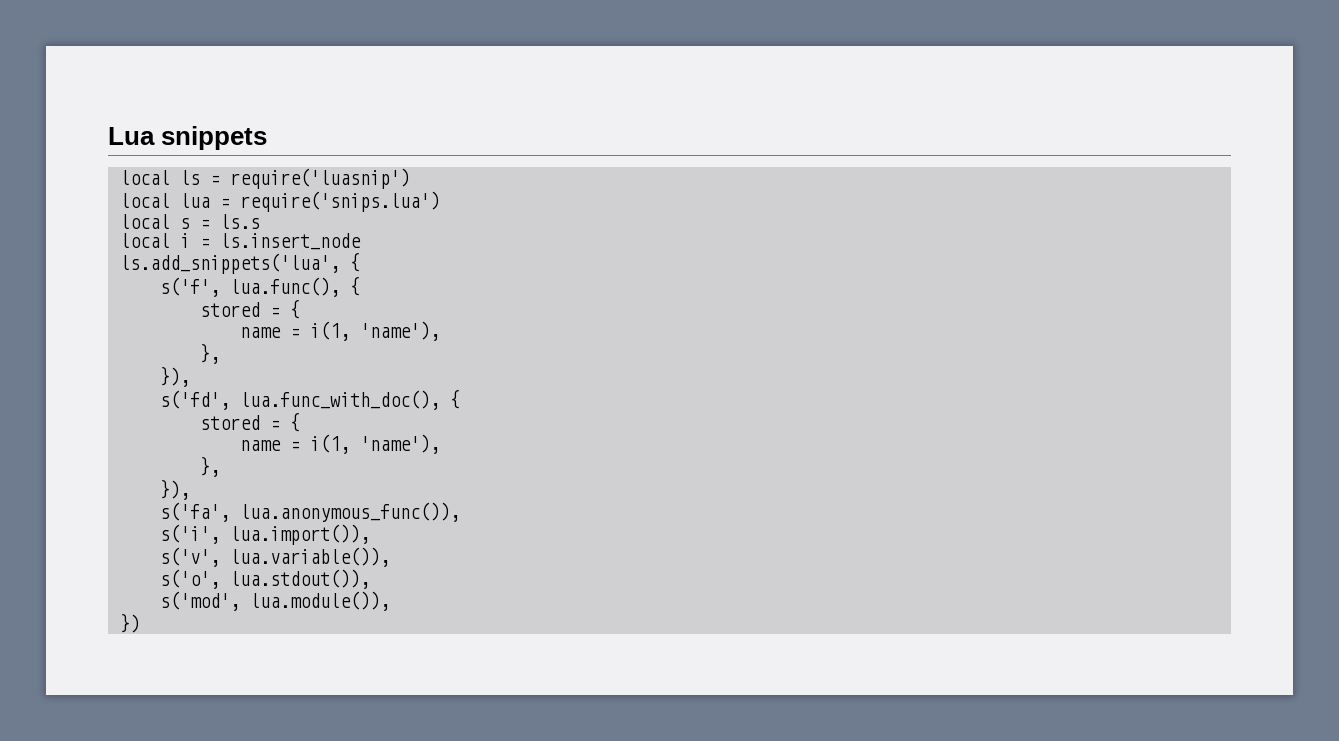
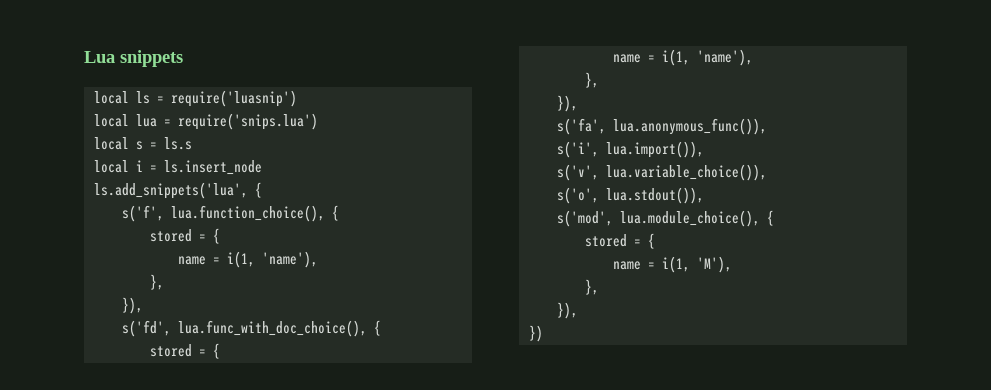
[230,277,341,297] lua.func(), -> [170,205,325,222] lua.function_choice(),
[240,390,441,410] lua.func_with_doc(), -> [177,320,367,337] lua.func_with_doc_choice(),
[230,547,391,567] lua.variable()), -> [605,164,767,181] lua.variable_choice()),
[250,591,391,611] lua.module()), -> [619,210,774,227] [584,233,655,249] [612,256,732,273] [584,279,599,295] [556,302,578,319] lua.module_choice(), { // stored = { // name = i(1, 'M'), // }, // }),

